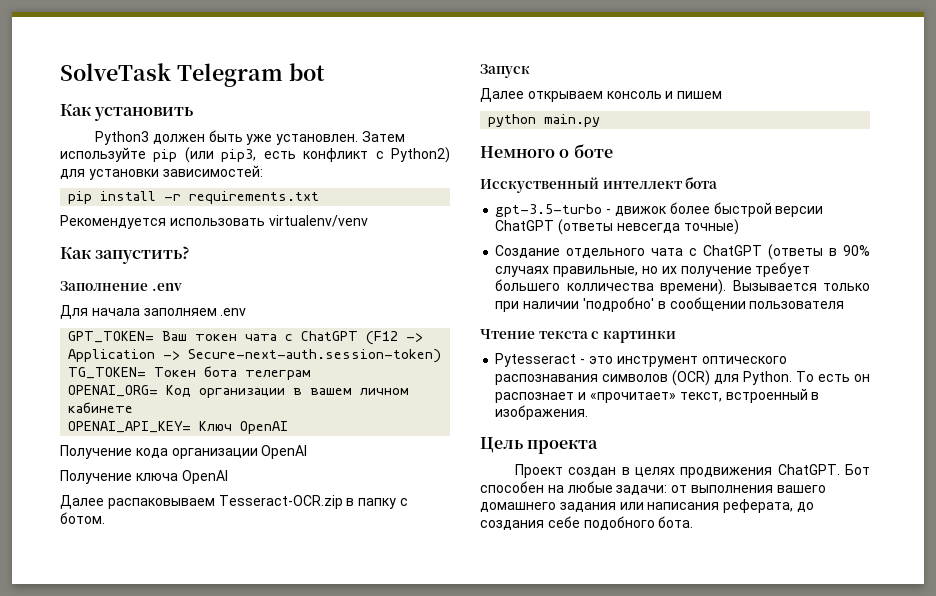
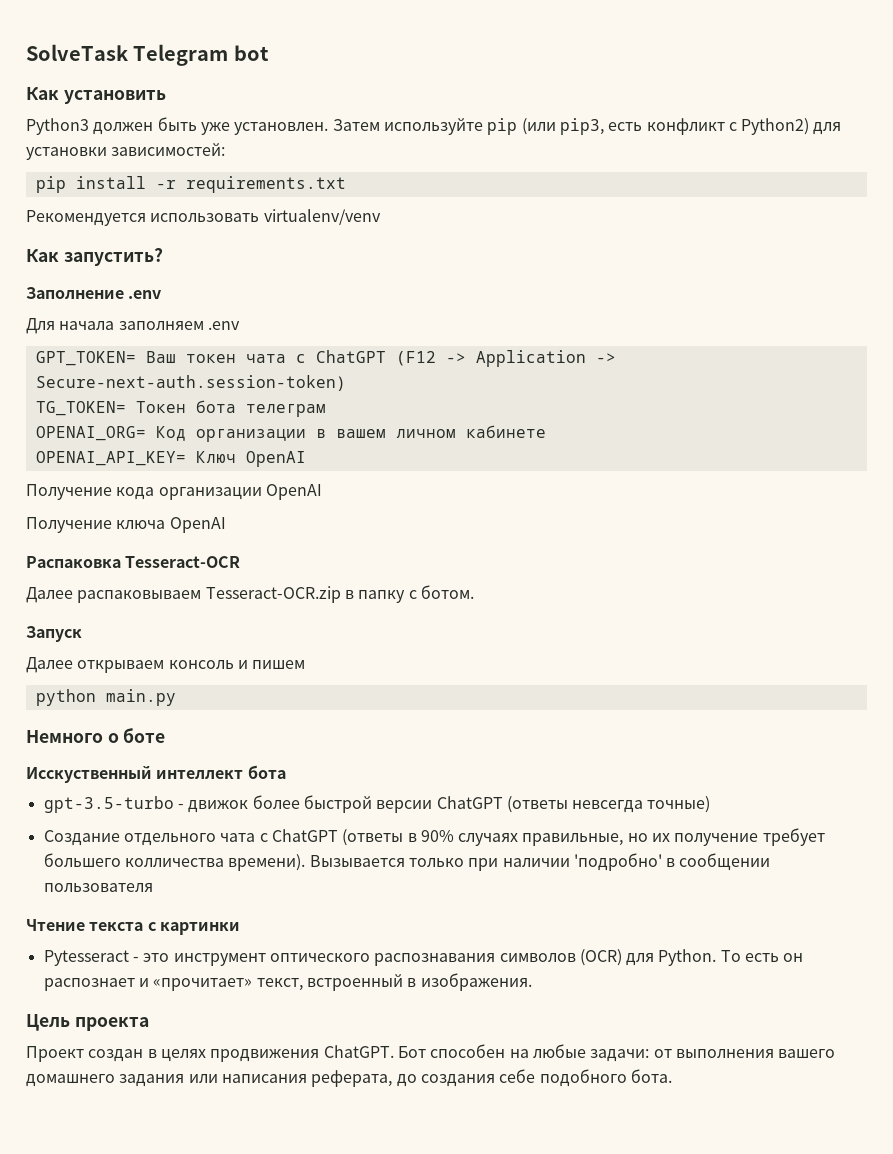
(228, 477) none -> [26,556,241,568] // Распаковка Tesseract-OCR

